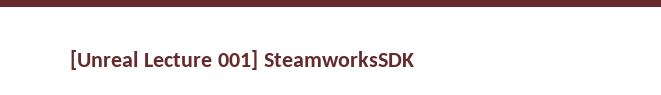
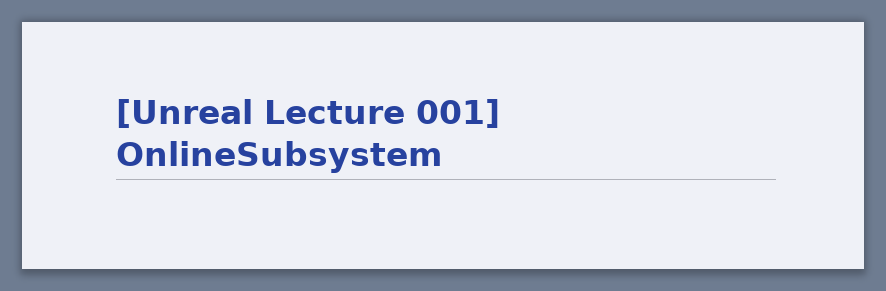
[263,51,414,67] SteamworksSDK -> [116,141,442,173] OnlineSubsystem

